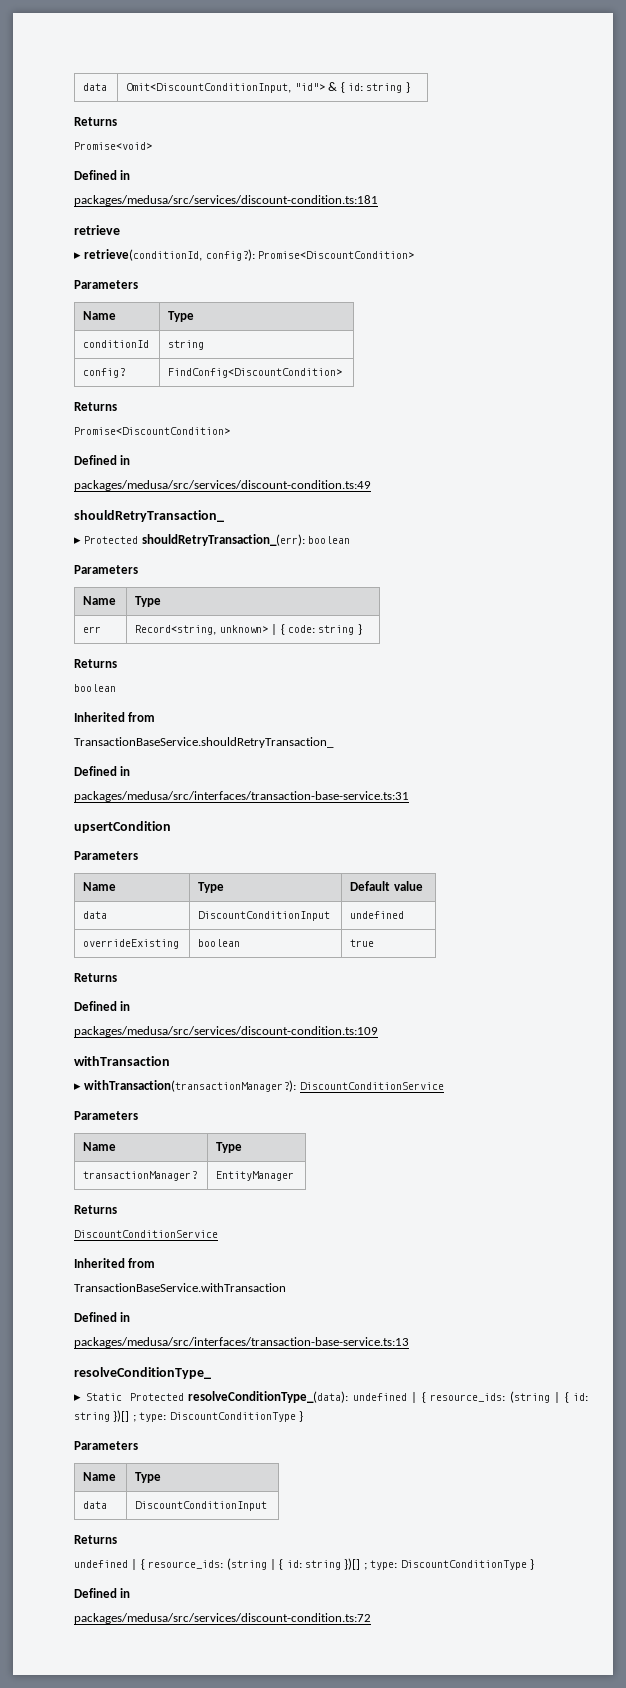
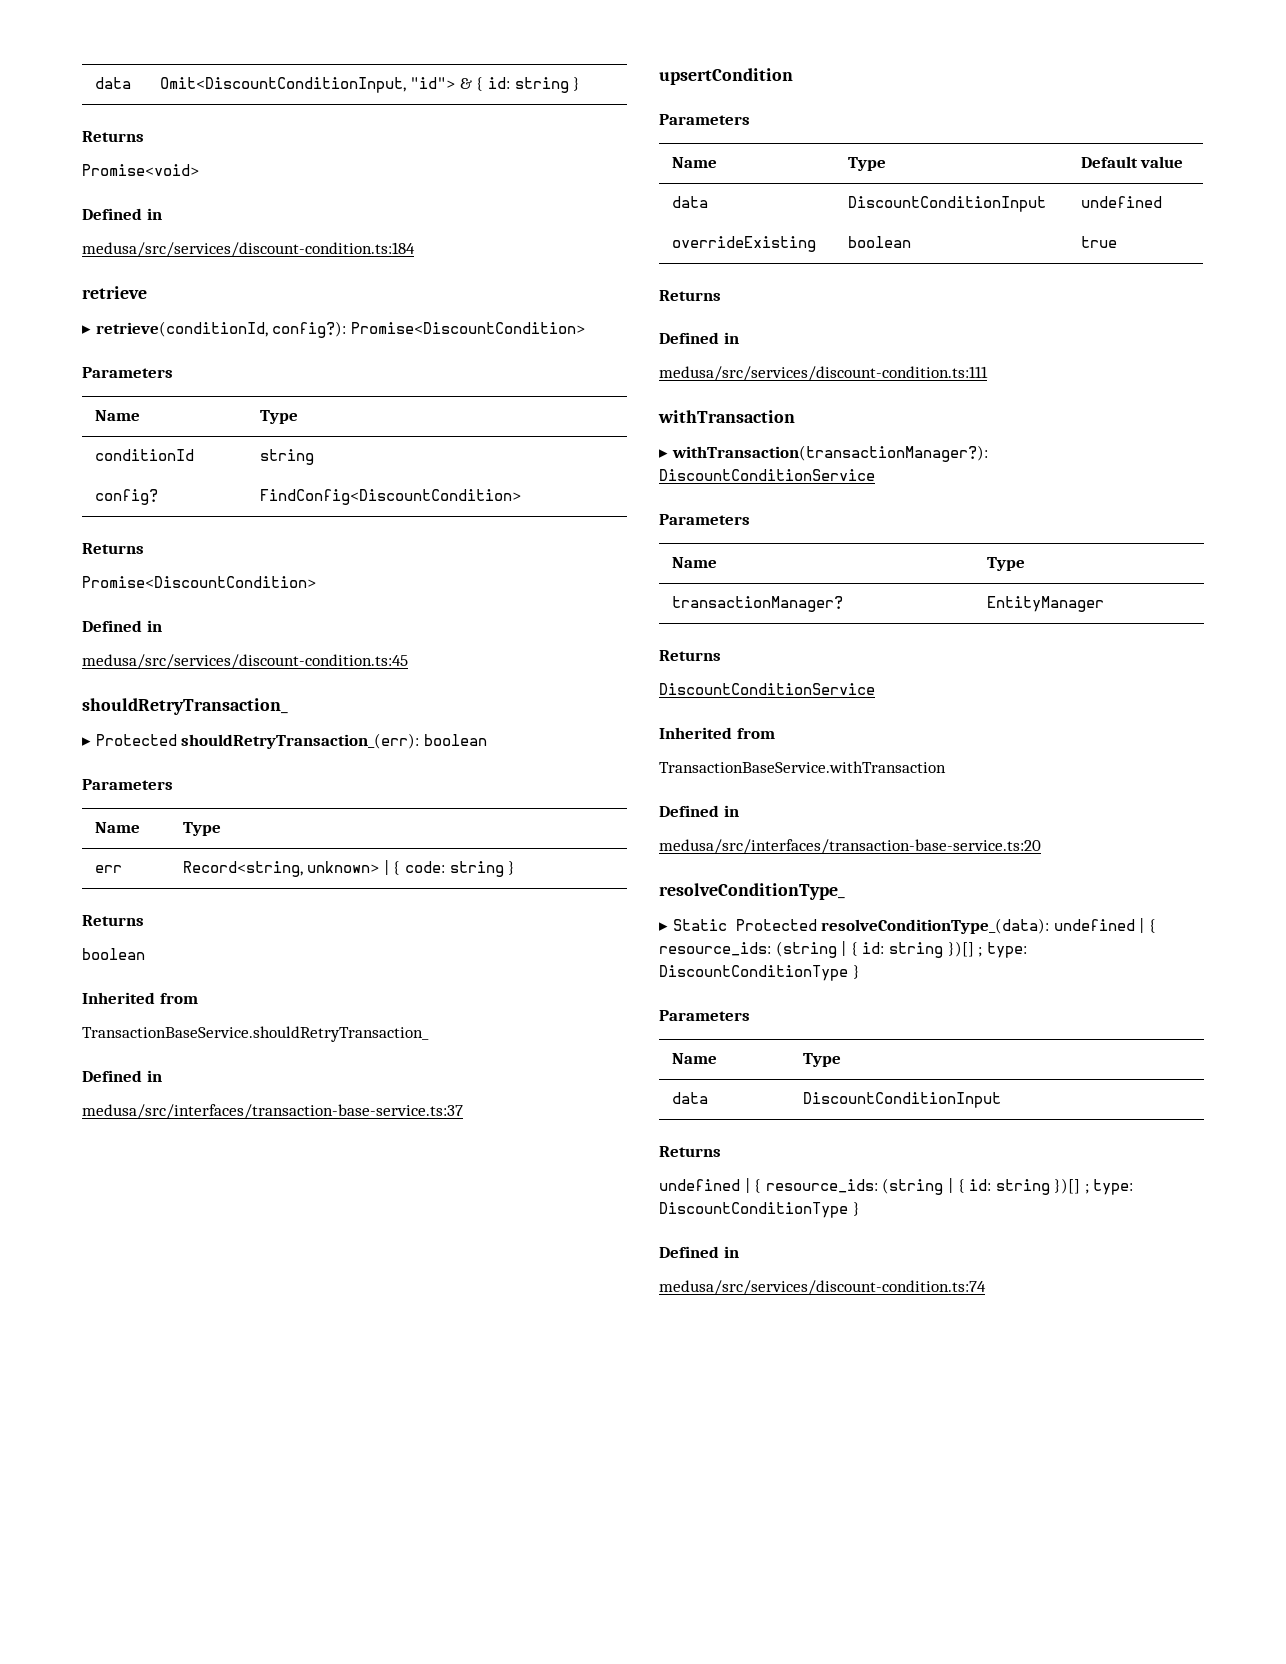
[74,195,378,206] packages/medusa/src/services/discount-condition.ts:181 -> [82,242,415,257] medusa/src/services/discount-condition.ts:184
[74,480,371,491] packages/medusa/src/services/discount-condition.ts:49 -> [82,654,408,669] medusa/src/services/discount-condition.ts:45
[74,791,409,802] packages/medusa/src/interfaces/transaction-base-service.ts:31 -> [82,1104,463,1119] medusa/src/interfaces/transaction-base-service.ts:37
[74,1026,378,1037] packages/medusa/src/services/discount-condition.ts:109 -> [659,366,988,381] medusa/src/services/discount-condition.ts:111
[74,1337,409,1348] packages/medusa/src/interfaces/transaction-base-service.ts:13 -> [659,839,1041,854] medusa/src/interfaces/transaction-base-service.ts:20
[74,1613,371,1624] packages/medusa/src/services/discount-condition.ts:72 -> [659,1280,986,1295] medusa/src/services/discount-condition.ts:74

